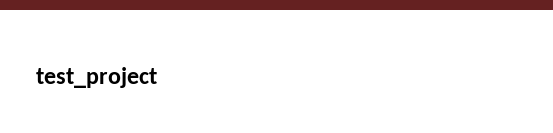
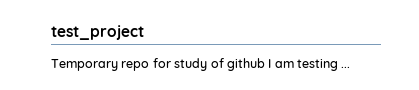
(157, 77) none -> [51,58,351,71] // Temporary repo for study of github I am testing ...

